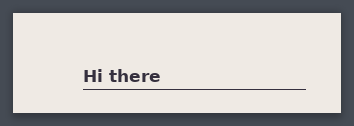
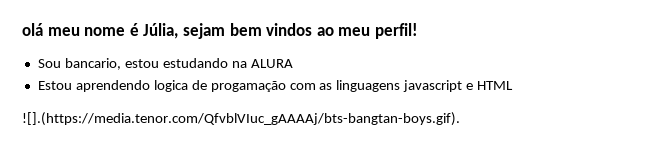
[83,69,161,82] Hi there -> [22,23,418,39] [37,58,293,70] [37,80,514,92] [22,112,460,126] olá meu nome é Júlia, sejam bem vindos ao meu perfil! // Sou bancario, estou estudando na ALURA // Estou aprendendo logica de progamação com as linguagens javascript e HTML // ![].(https://media.tenor.com/QfvblVIuc_gAAAAj/bts-bangtan-boys.gif).

